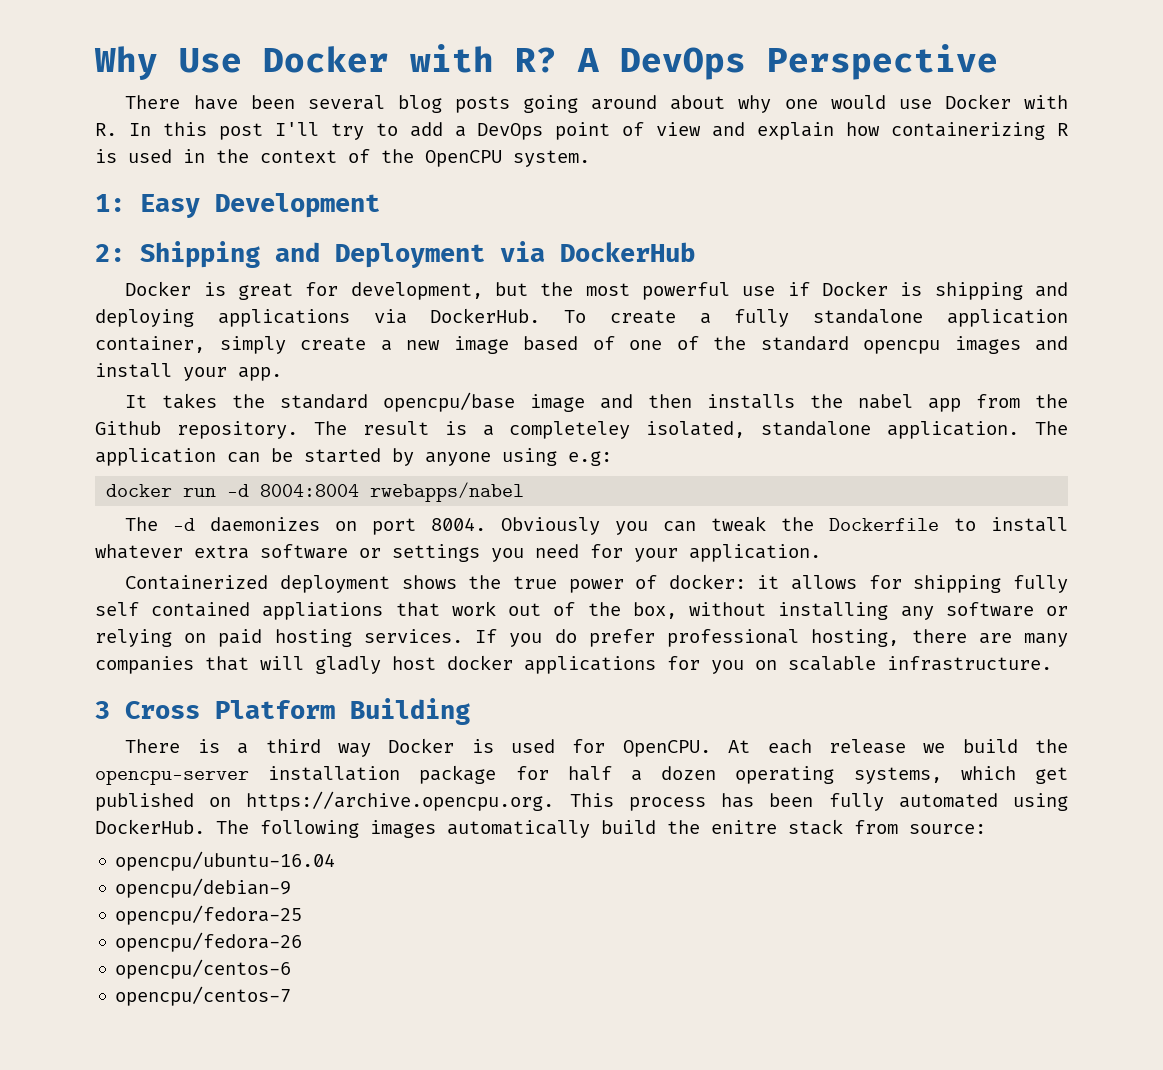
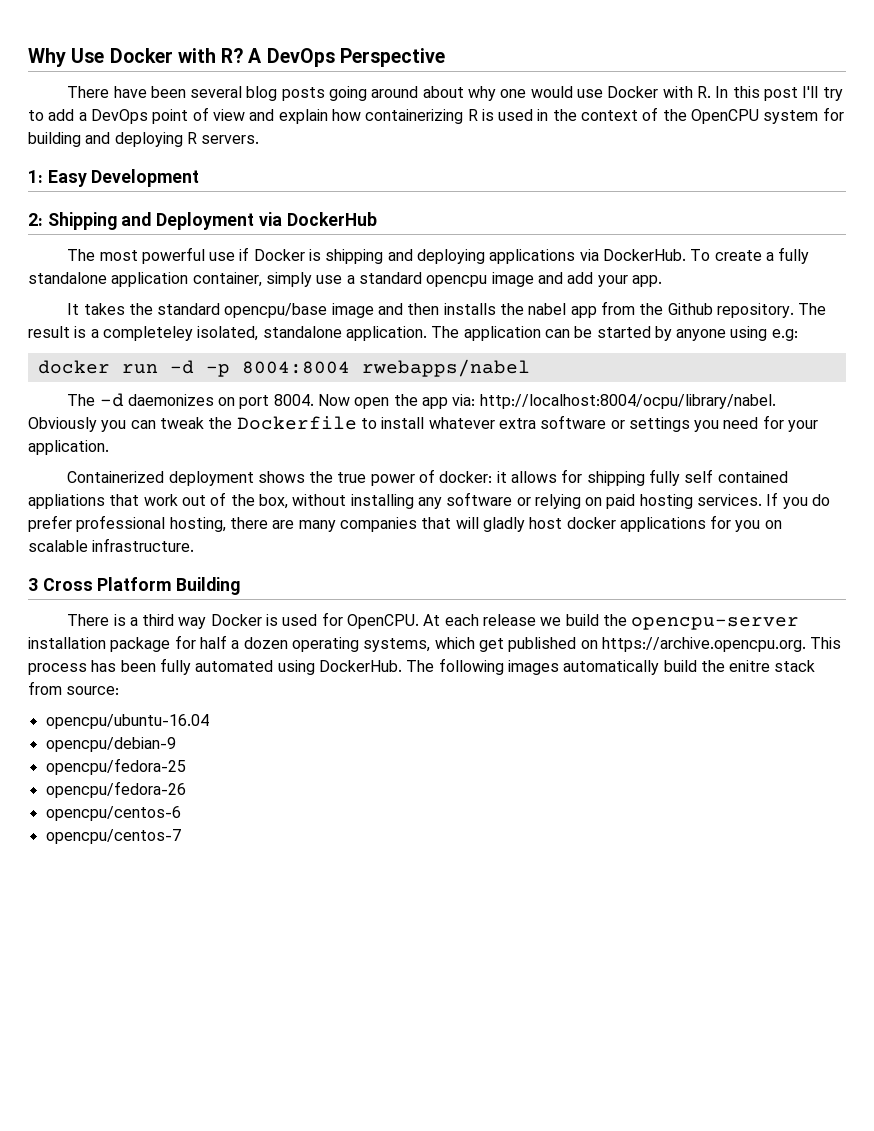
[513,150,590,167] system. -> [763,107,844,124] [28,132,260,147] system for building and deploying R servers.
[125,281,574,300] Docker is great for development, but the -> [67,249,96,261] The
[300,336,1068,354] [95,363,172,378] create a new image based of one of the standard opencpu images and install -> [316,272,594,287] use a standard opencpu image and add
(250, 490) none -> [205,364,230,377] -p
(487, 524) none -> [318,394,776,409] Now open the app via: http://localhost:8004/ocpu/library/nabel.

